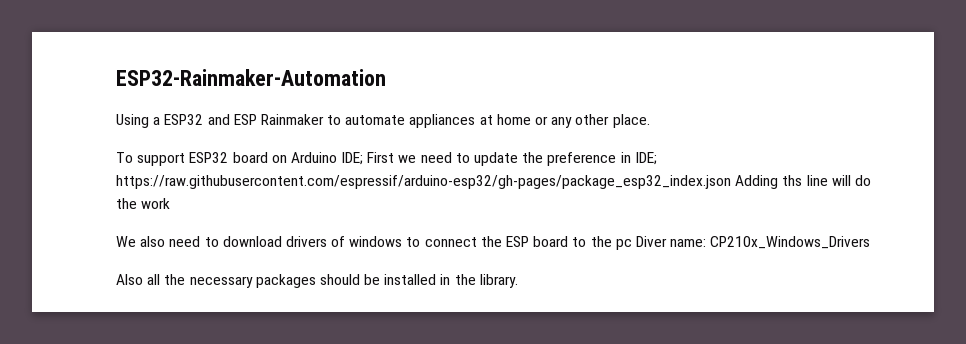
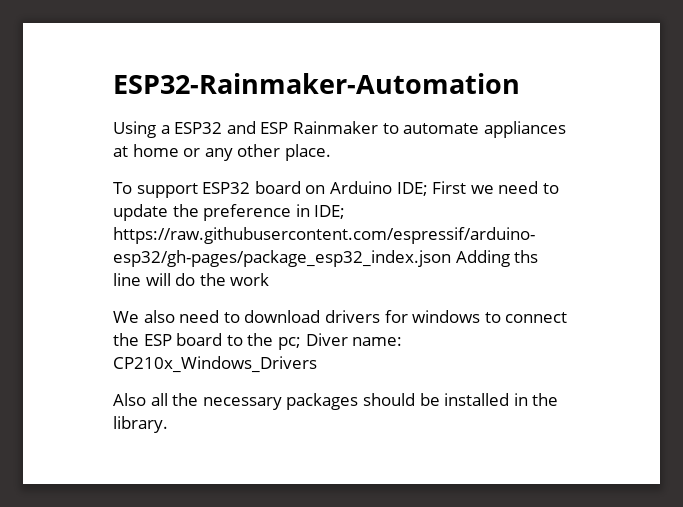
[331,236,346,247] of -> [384,310,408,323] for
[615,239,632,250] pc -> [277,337,301,350] pc;

